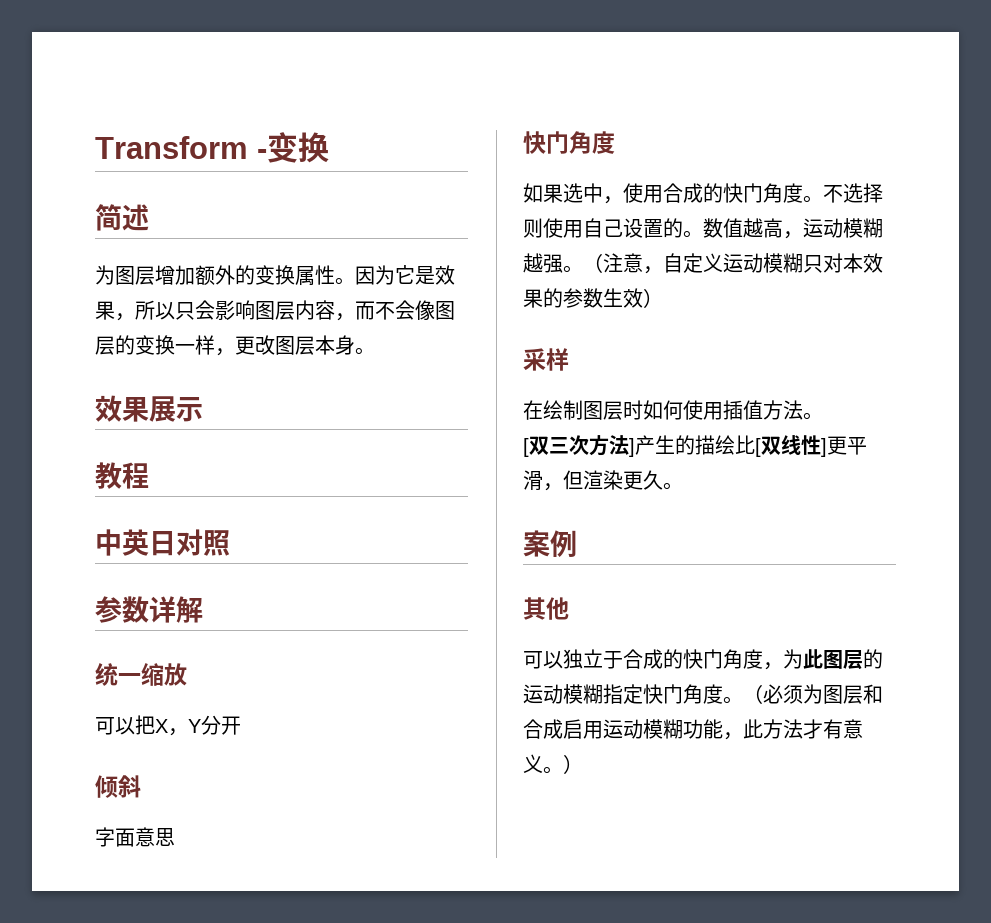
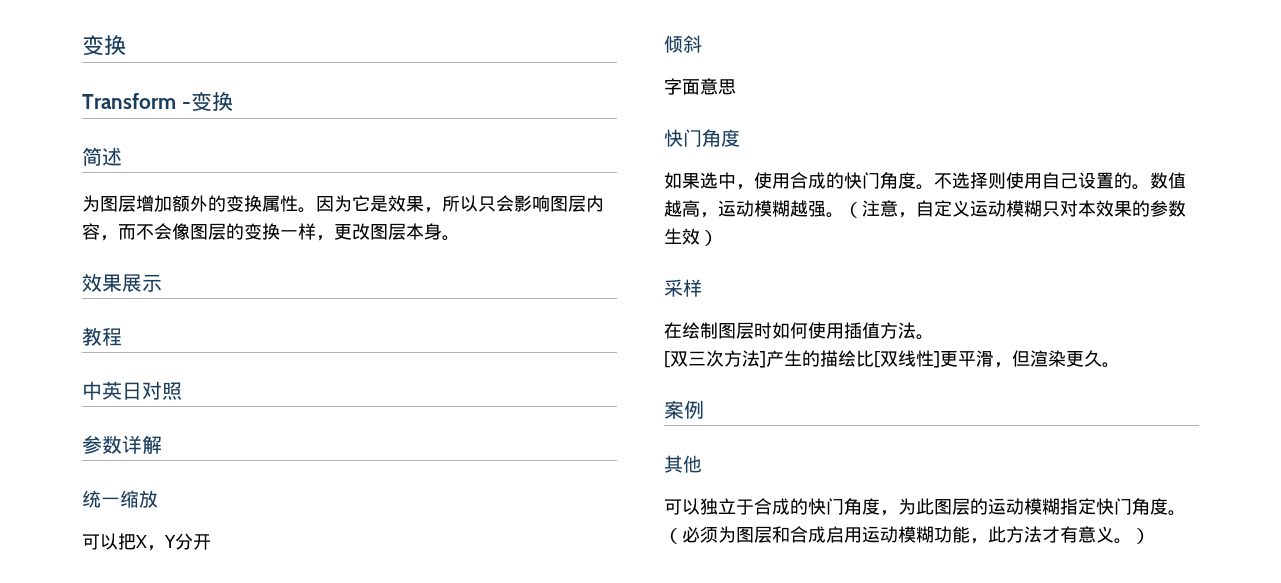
(95, 147) none -> [82,35,126,56] 变换 //

